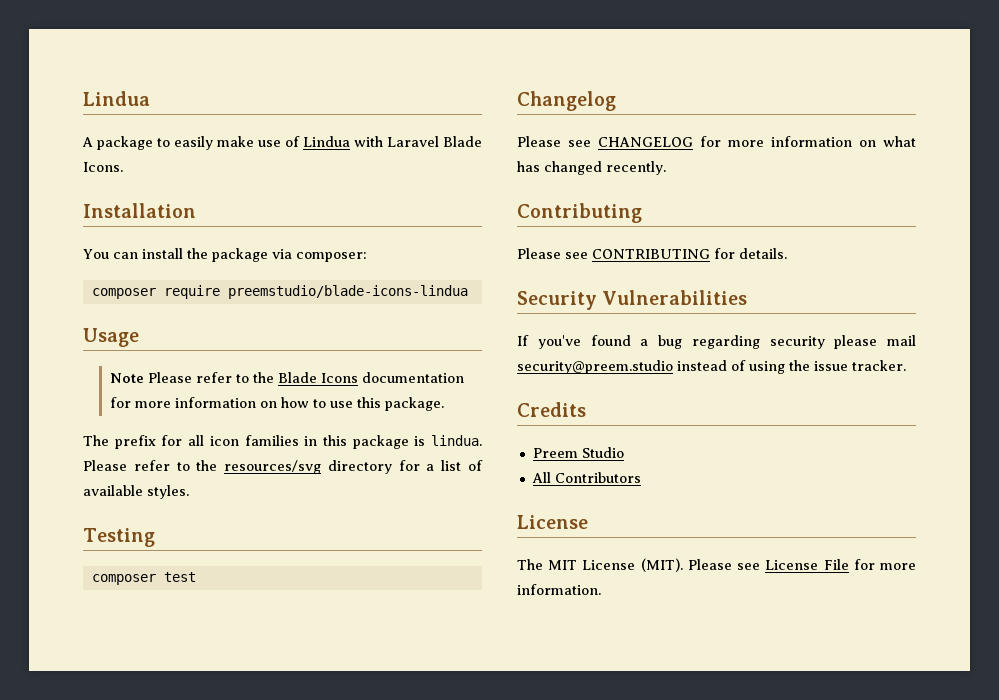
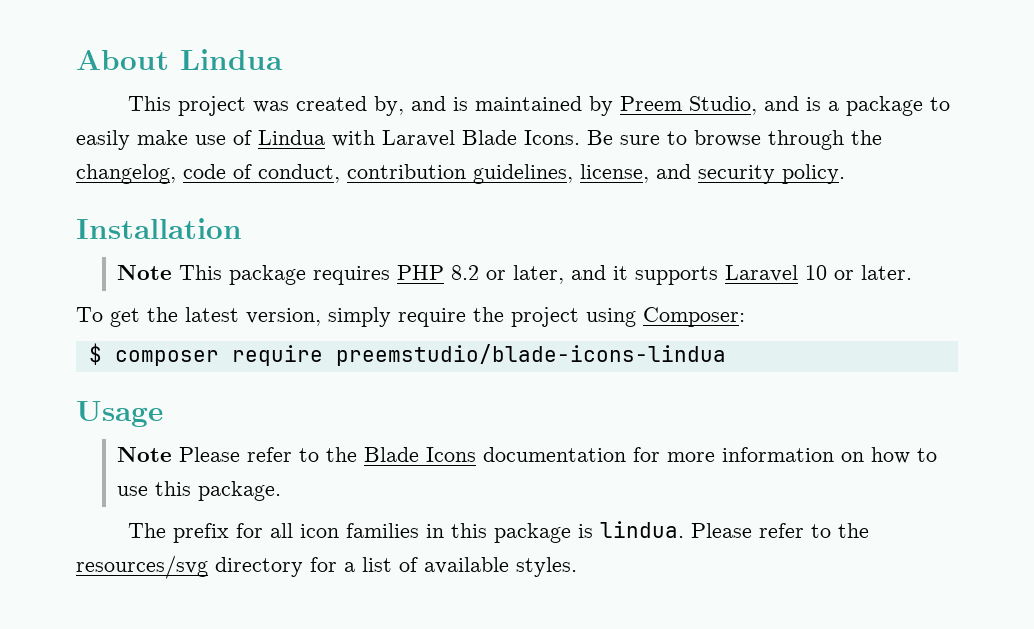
(83, 98) none -> [76,50,169,70] About
[82,137,93,147] A -> [127,96,839,116] This project was created by, and is maintained by Preem Studio, and is a
[83,203,196,218] [83,248,367,262] // Installation // You can install the package via composer: // -> [587,130,882,150] [76,164,845,184] [76,218,242,239] [117,265,913,285] [76,307,745,327] [88,343,102,365] Be sure to browse through the changelog, code of conduct, contribution guidelines, license, and security policy. // Installation // Note This package requires PHP 8.2 or later, and it supports Laravel 10 or later. // To get the latest version, simply require the project using Composer: // $
[83,528,155,547] [91,572,196,585] [517,91,616,111] [517,136,916,147] [517,161,666,175] [517,203,642,223] [517,248,787,259] [517,290,748,310] [517,335,916,349] [517,360,906,374] [517,402,586,417] [532,447,624,458] [531,472,641,483] [517,515,588,529] [517,558,916,572] [517,584,601,595] // Testing // composer test // Changelog // Please see CHANGELOG for more information on what has changed recently. // Contributing // Please see CONTRIBUTING for details. // Security Vulnerabilities // If you've found a bug regarding security please mail security@preem.studio instead of using the issue tracker. // Credits // Preem Studio // All Contributors // License // The MIT License (MIT). Please see License File for more information. -> (577, 567) none

